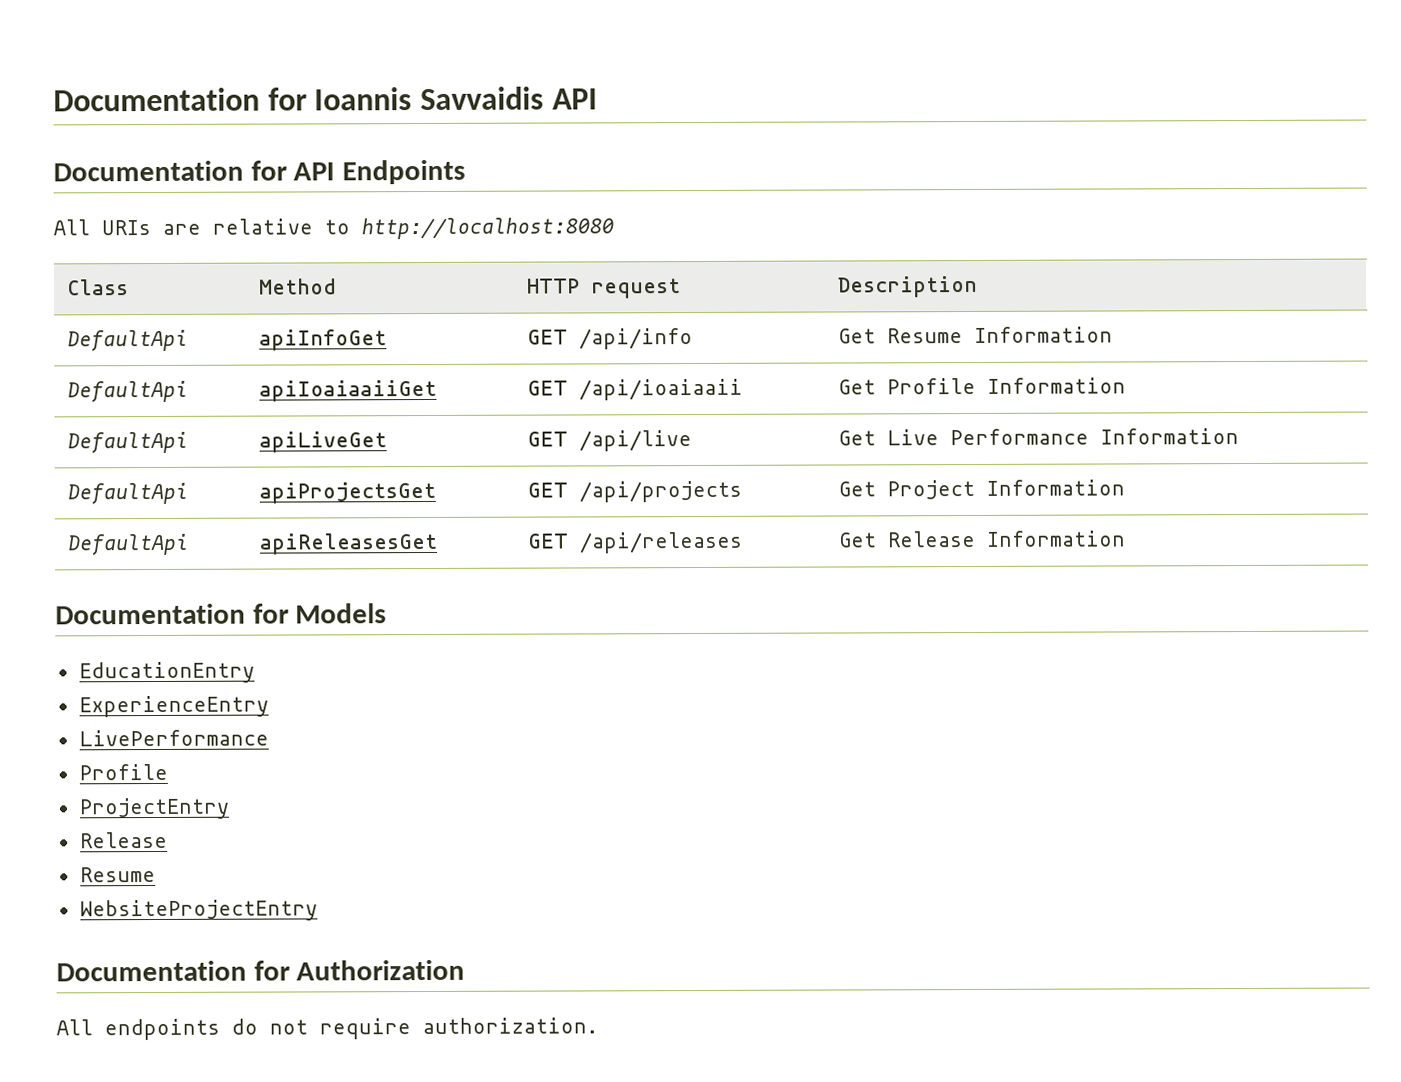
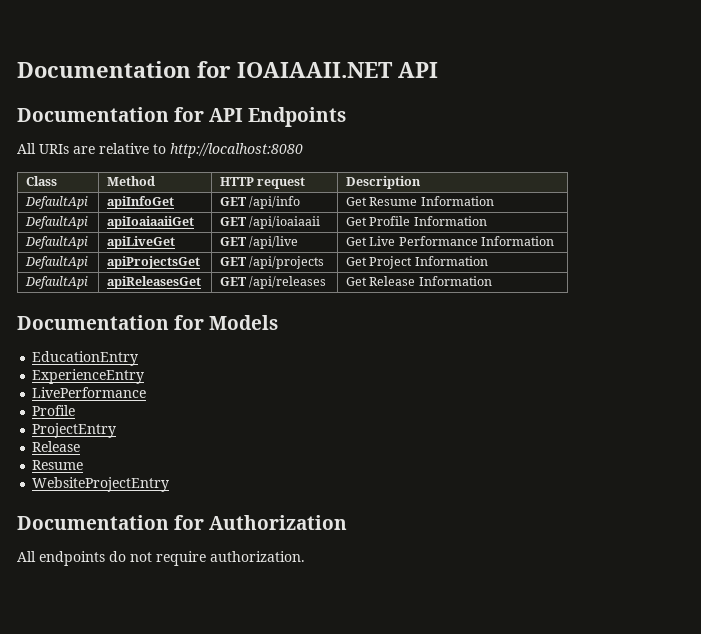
[53,86,544,112] Documentation for Ioannis Savvaidis -> [17,61,393,78] Documentation for IOAIAAII.NET

